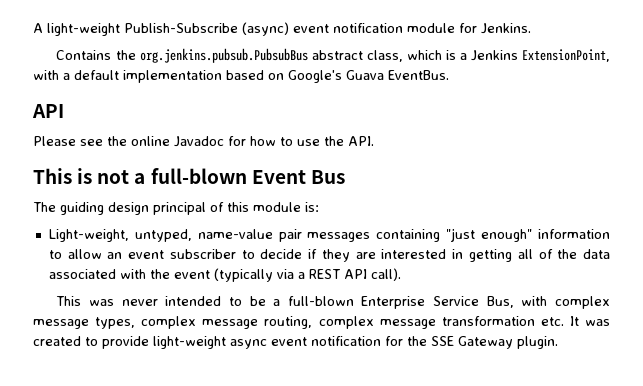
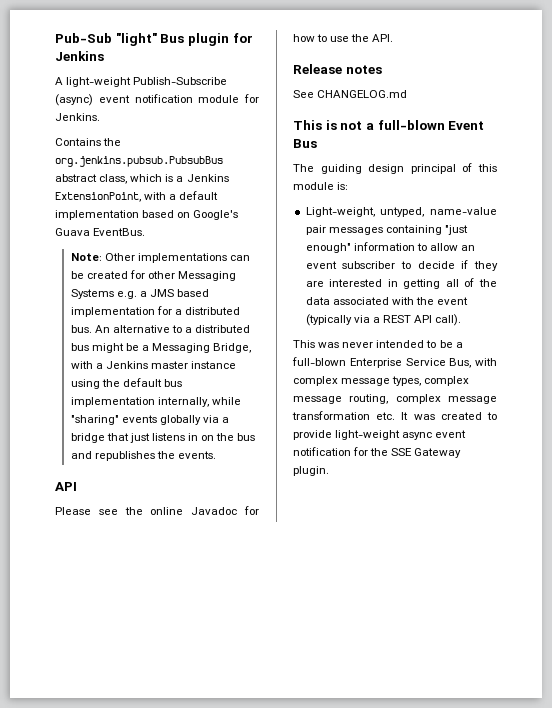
(33, 28) none -> [55,33,253,46] [55,51,104,61] Pub-Sub "light" Bus plugin for Jenkins //
(449, 75) none -> [70,253,250,263] [70,270,236,281] [70,289,209,299] [70,306,240,317] [70,325,251,333] [70,343,252,353] [70,361,236,369] [70,378,182,389] [70,397,241,407] [70,415,229,425] [70,433,256,443] [70,451,216,461] // Note: Other implementations can be created for other Messaging Systems e.g. a JMS based implementation for a distributed bus. An alternative to a distributed bus might be a Messaging Bridge, with a Jenkins master instance using the default bus implementation internally, while "sharing" events globally via a bridge that just listens in on the bus and republishes the events.
(374, 141) none -> [293,64,382,74] [293,90,408,98] // Release notes // See CHANGELOG.md

